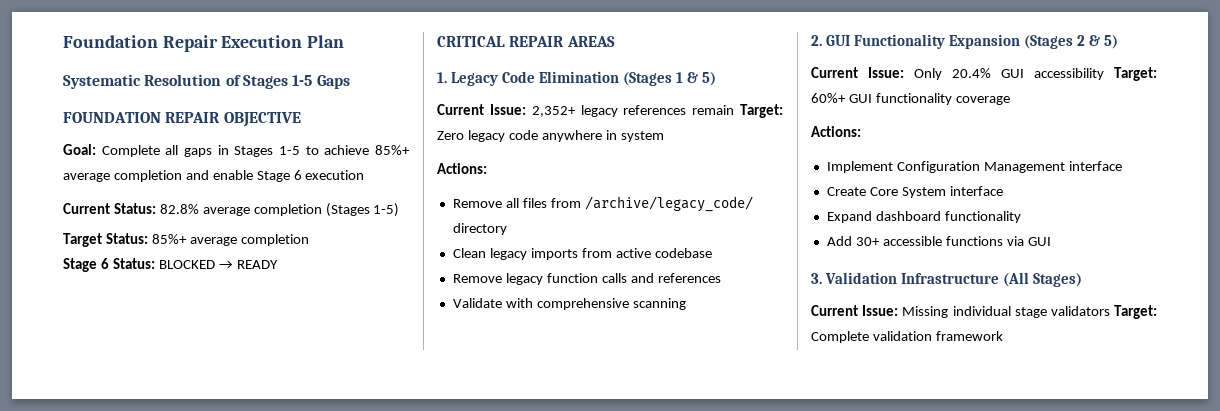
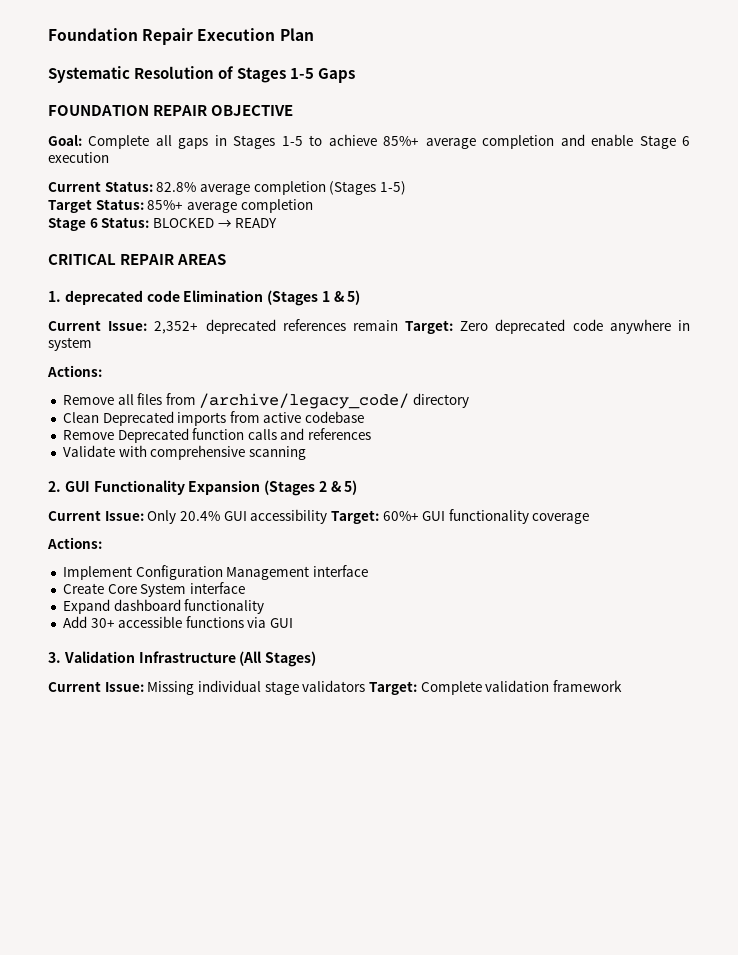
[451,71,536,86] Legacy Code -> [64,290,180,305] deprecated code
[580,105,618,117] legacy -> [205,319,276,334] deprecated
[467,130,505,142] legacy -> [495,319,566,334] deprecated
[489,248,527,260] legacy -> [102,411,174,426] Deprecated
[505,273,543,285] legacy -> [117,428,189,443] Deprecated

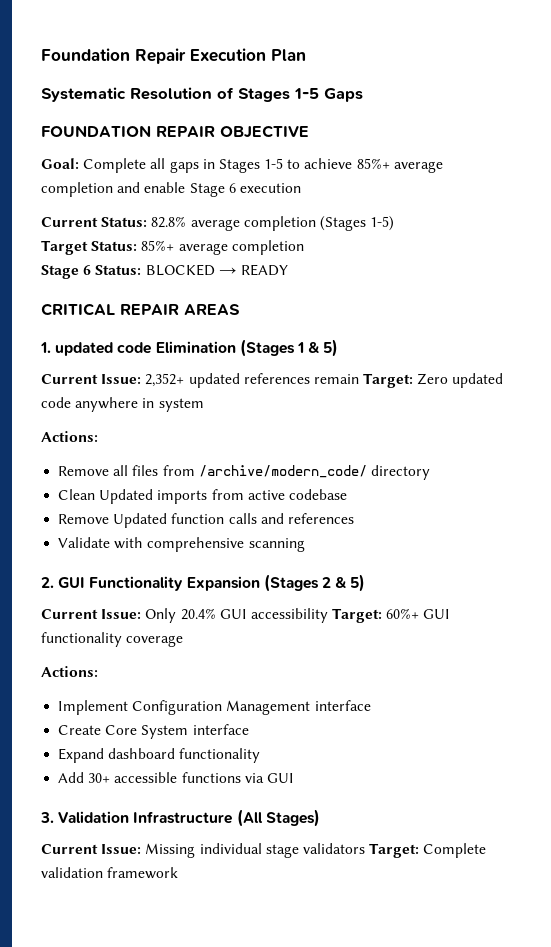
[64,290,143,305] deprecated -> [55,342,114,356] updated
[205,319,276,334] deprecated -> [188,373,240,388] updated
[495,319,566,334] deprecated -> [452,373,504,388] updated
[199,393,410,409] /archive/legacy_code/ -> [198,465,367,478] /archive/modern_code/
[102,411,174,426] Deprecated -> [99,489,154,504] Updated
[117,428,189,443] Deprecated -> [113,513,168,528] Updated

